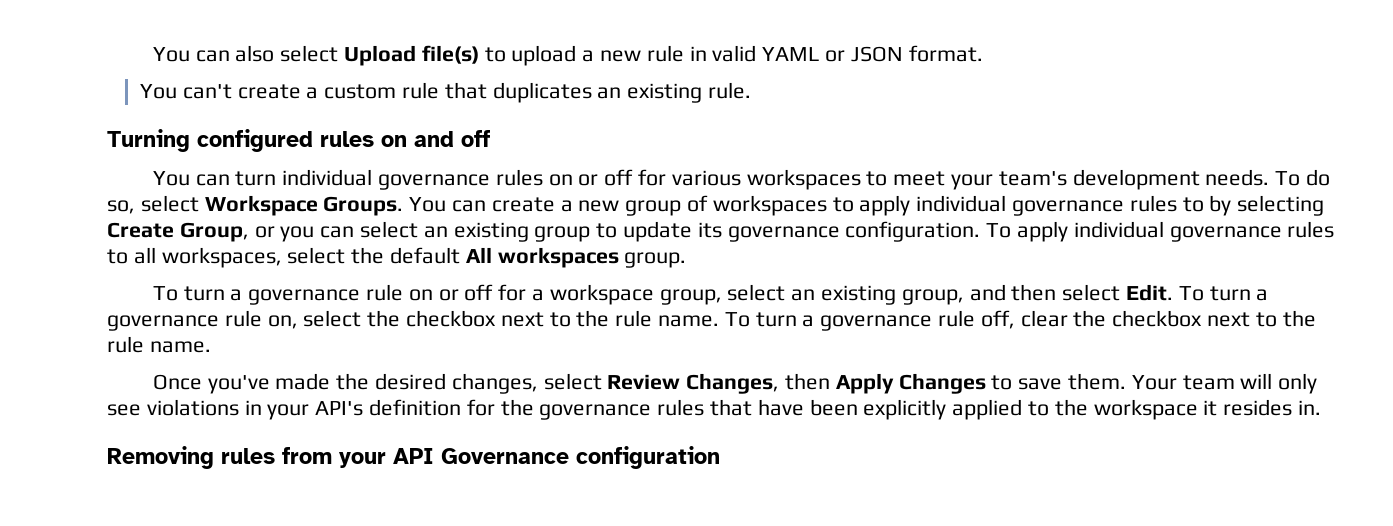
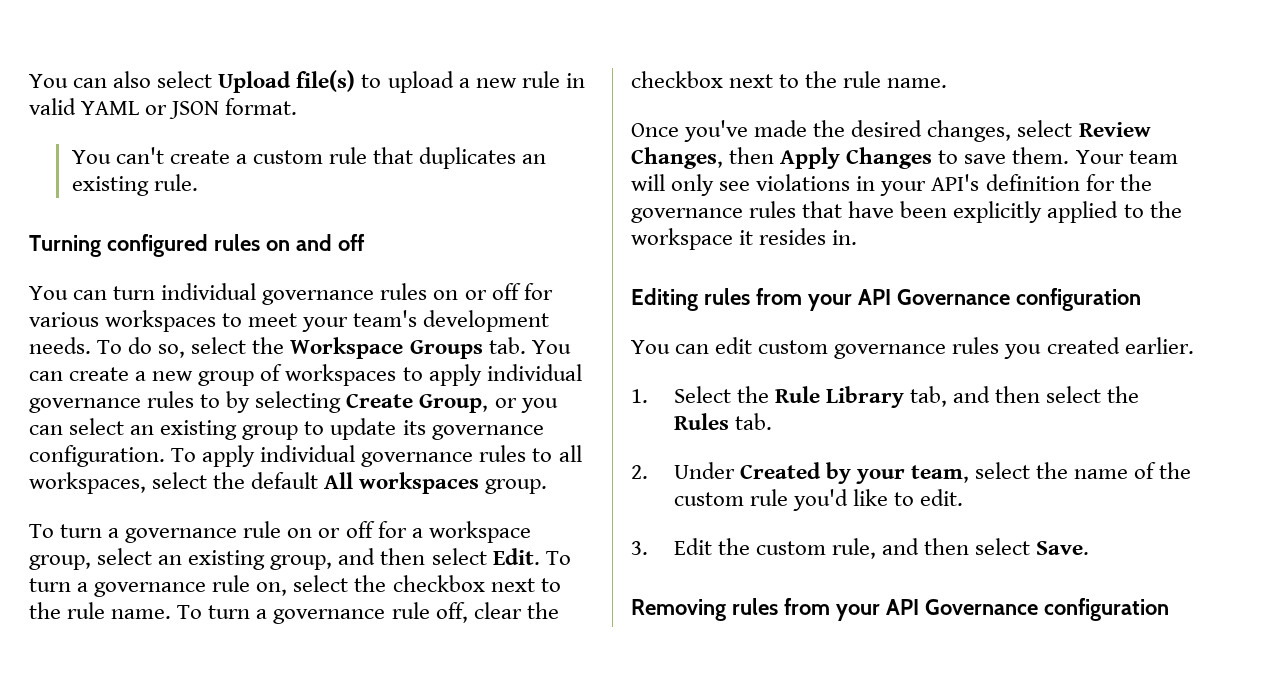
[204,195,404,216] Workspace Groups. -> [252,337,526,359] the Workspace Groups tab.
(1322, 407) none -> [631,288,1141,311] [631,337,1194,359] [631,386,1140,408] [673,413,772,430] [631,462,1192,484] [673,489,964,511] [631,538,1090,559] // Editing rules from your API Governance configuration // You can edit custom governance rules you created earlier. // 1. Select the Rule Library tab, and then select the Rules tab. // 2. Under Created by your team, select the name of the custom rule you'd like to edit. // 3. Edit the custom rule, and then select Save.

